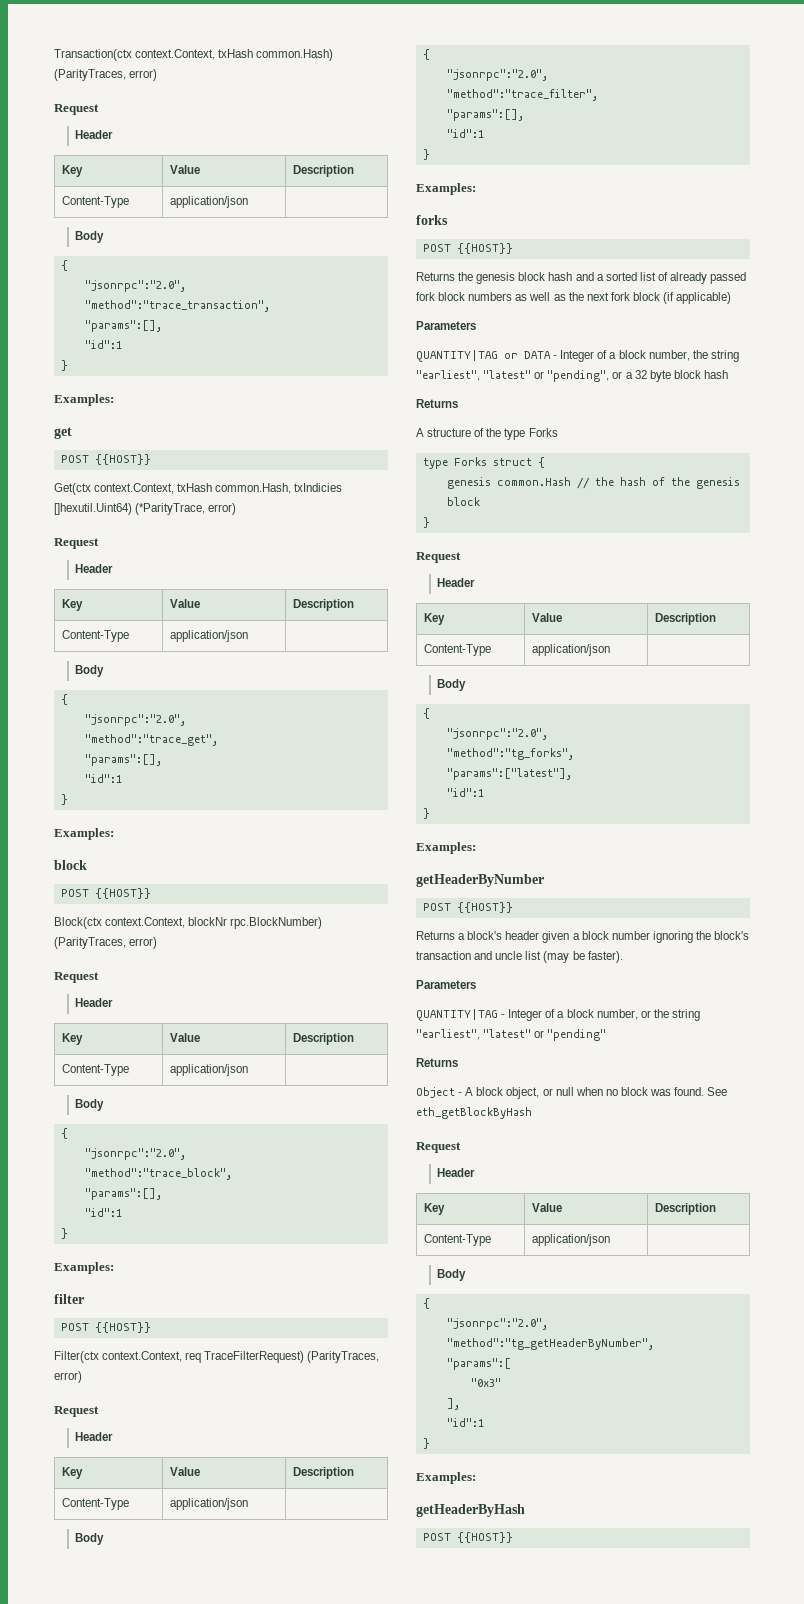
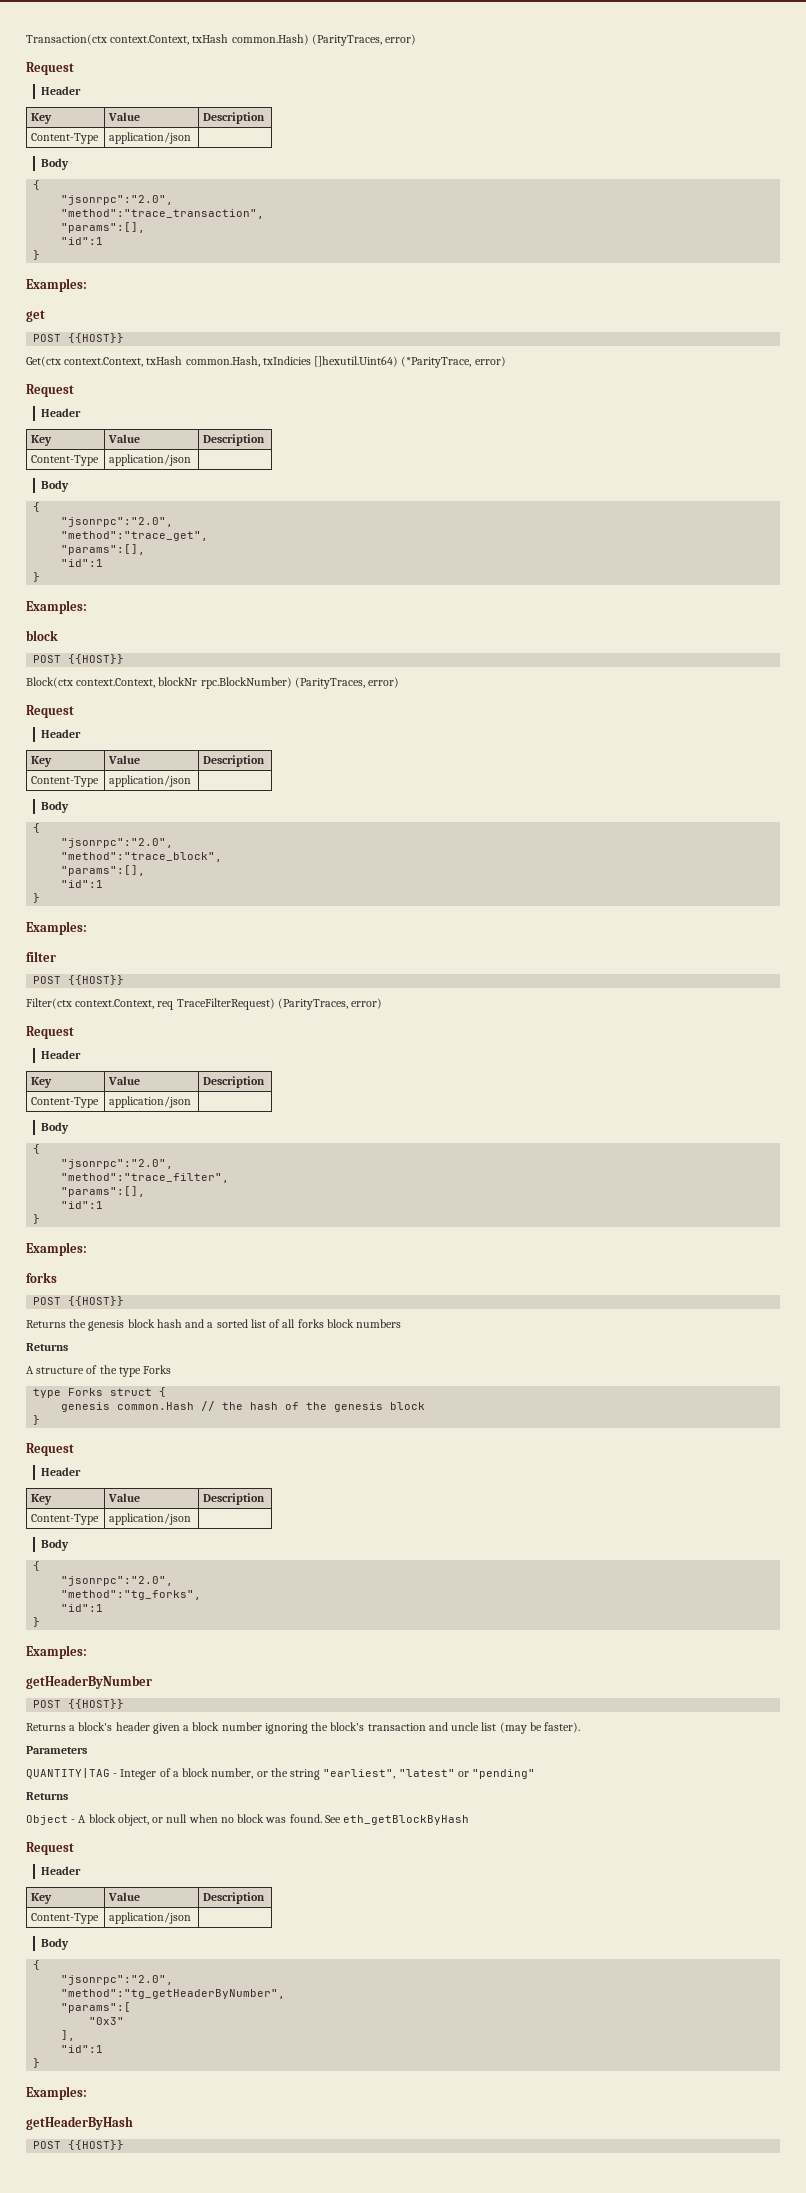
[670,272,747,284] [416,292,435,301] already passed fork -> [282,1319,324,1328] all forks
[515,292,732,304] [416,321,476,330] [416,350,739,362] [416,370,728,382] as well as the next fork block (if applicable) // Parameters // QUANTITY|TAG or DATA - Integer of a block number, the string "earliest", "latest" or "pending", or a 32 byte block hash -> (402, 1323) none
[446,768,572,780] // "params":["latest"], -> (202, 1595) none

